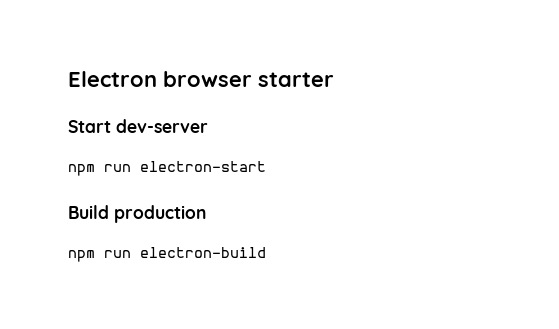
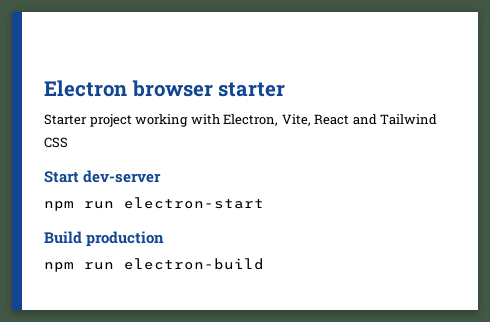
(334, 79) none -> [44,114,438,127] [44,137,68,148] // Starter project working with Electron, Vite, React and Tailwind CSS

